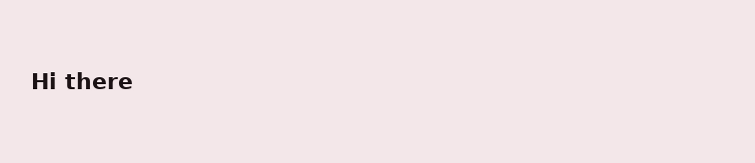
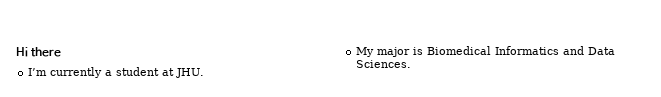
(134, 81) none -> [28,67,205,78] [356,46,616,57] [356,60,412,68] // I’m currently a student at JHU. // My major is Biomedical Informatics and Data Sciences.

